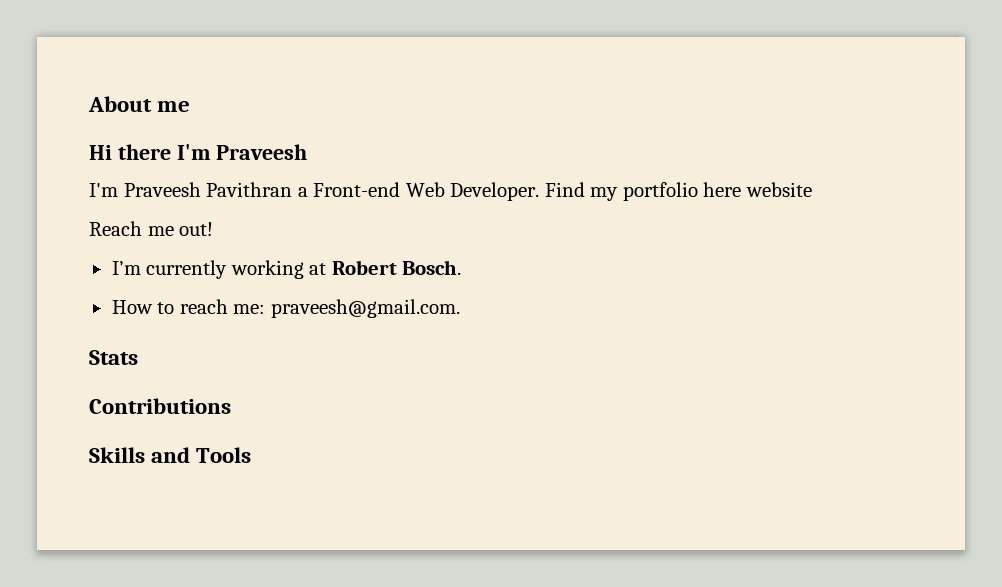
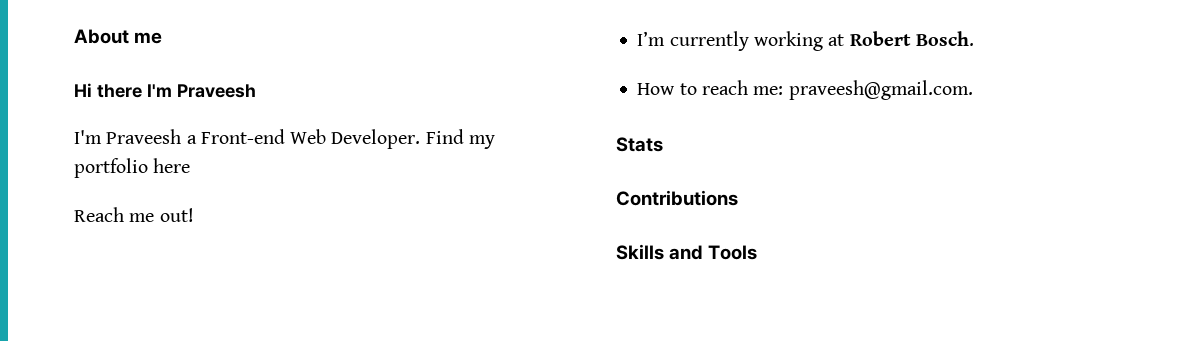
[206,182,293,197] Pavithran -> (182, 136) none
[745,182,812,197] website -> (191, 165) none

